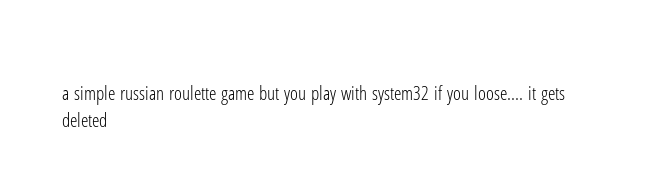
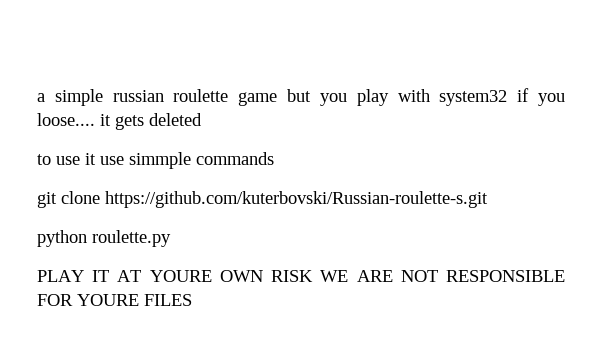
(107, 119) none -> [37,152,274,169] [37,191,488,208] [37,230,171,247] [37,270,565,282] [37,294,192,306] // to use it use simmple commands // git clone https://github.com/kuterbovski/Russian-roulette-s.git // python roulette.py // PLAY IT AT YOURE OWN RISK WE ARE NOT RESPONSIBLE FOR YOURE FILES

